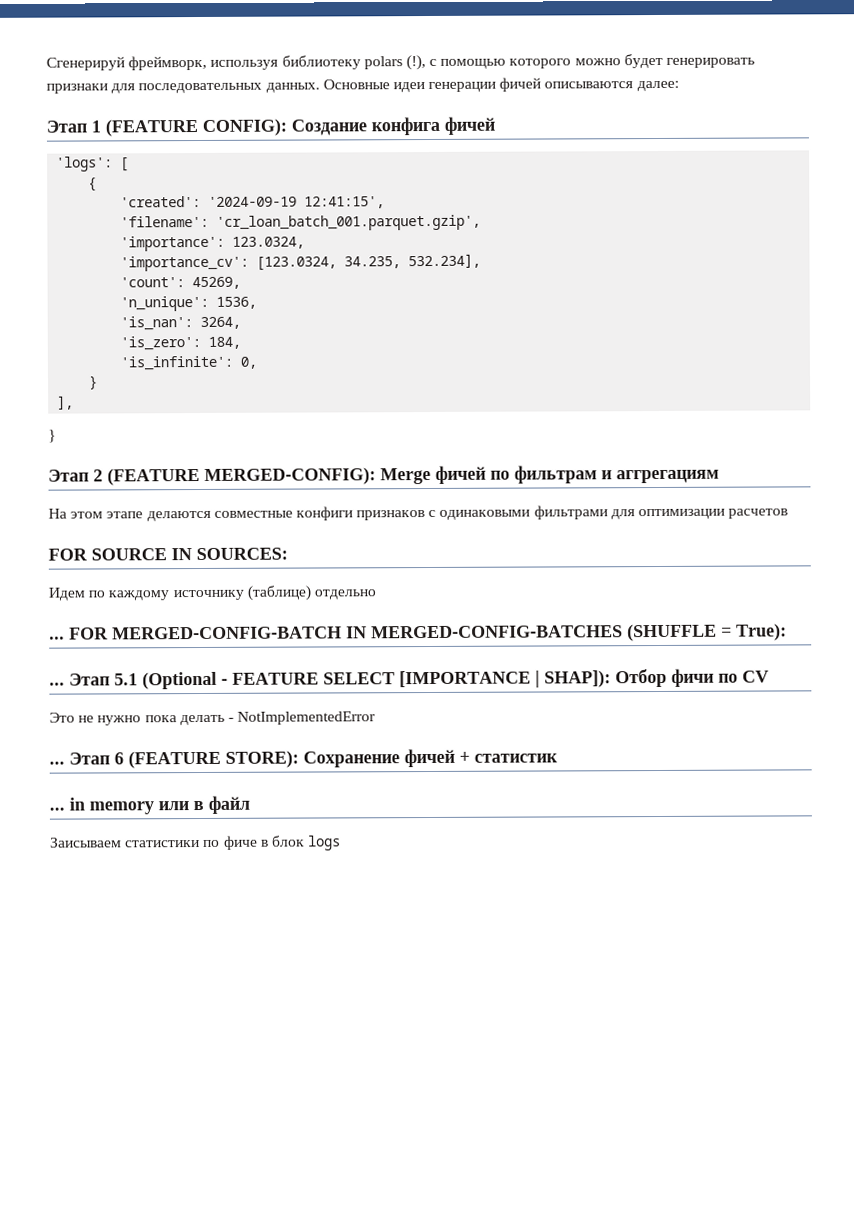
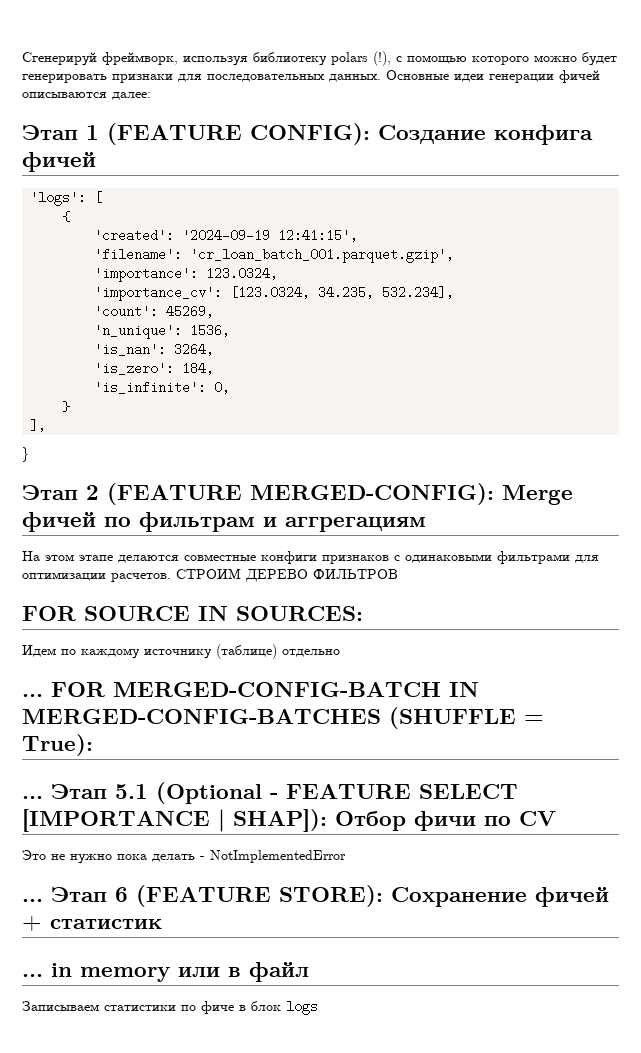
[728,508,789,519] расчетов -> [111,568,398,582] расчетов. СТРОИМ ДЕРЕВО ФИЛЬТРОВ
[50,837,122,848] Заисываем -> [22,1001,99,1011] Записываем

